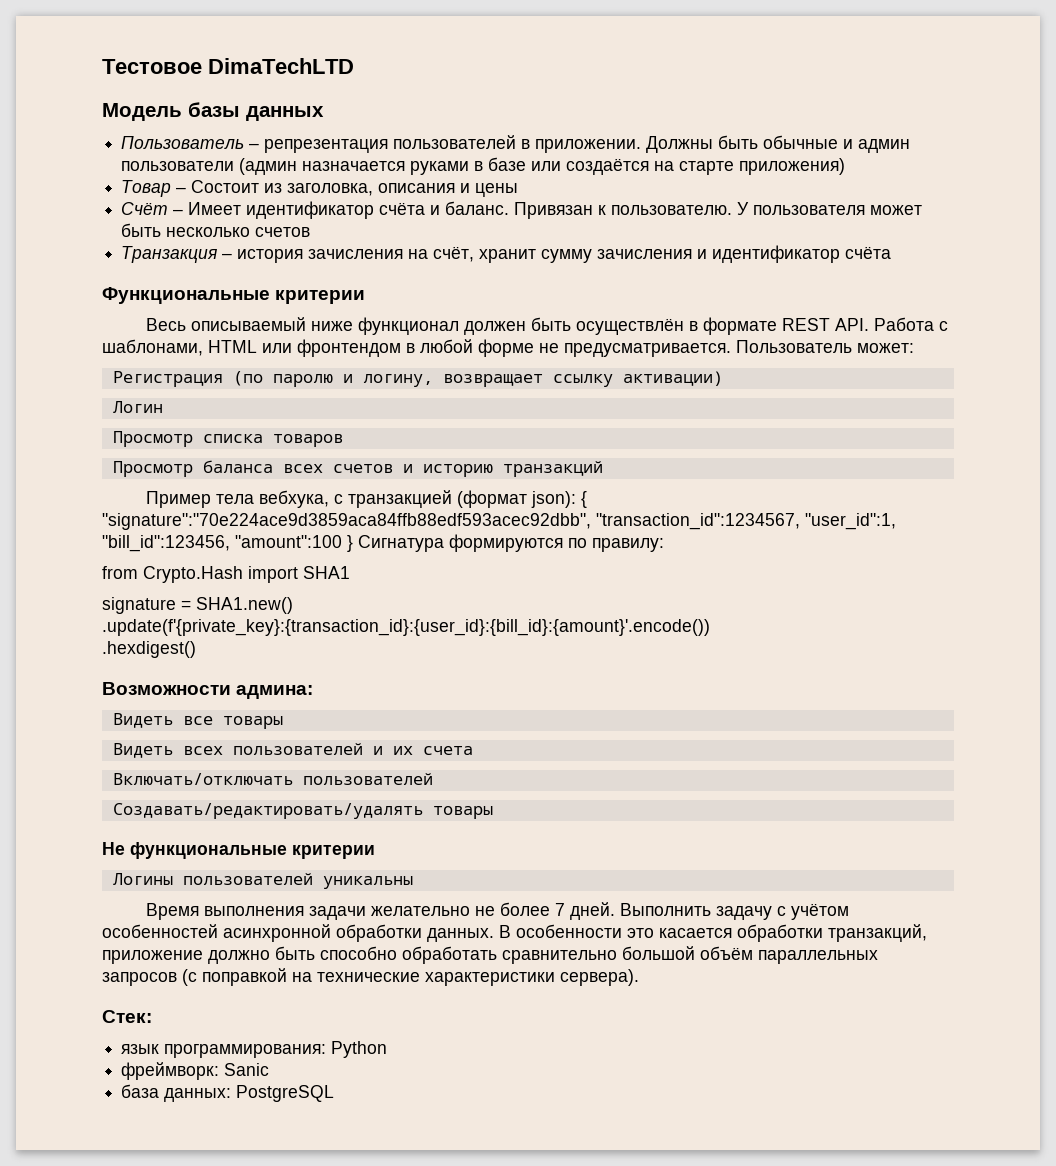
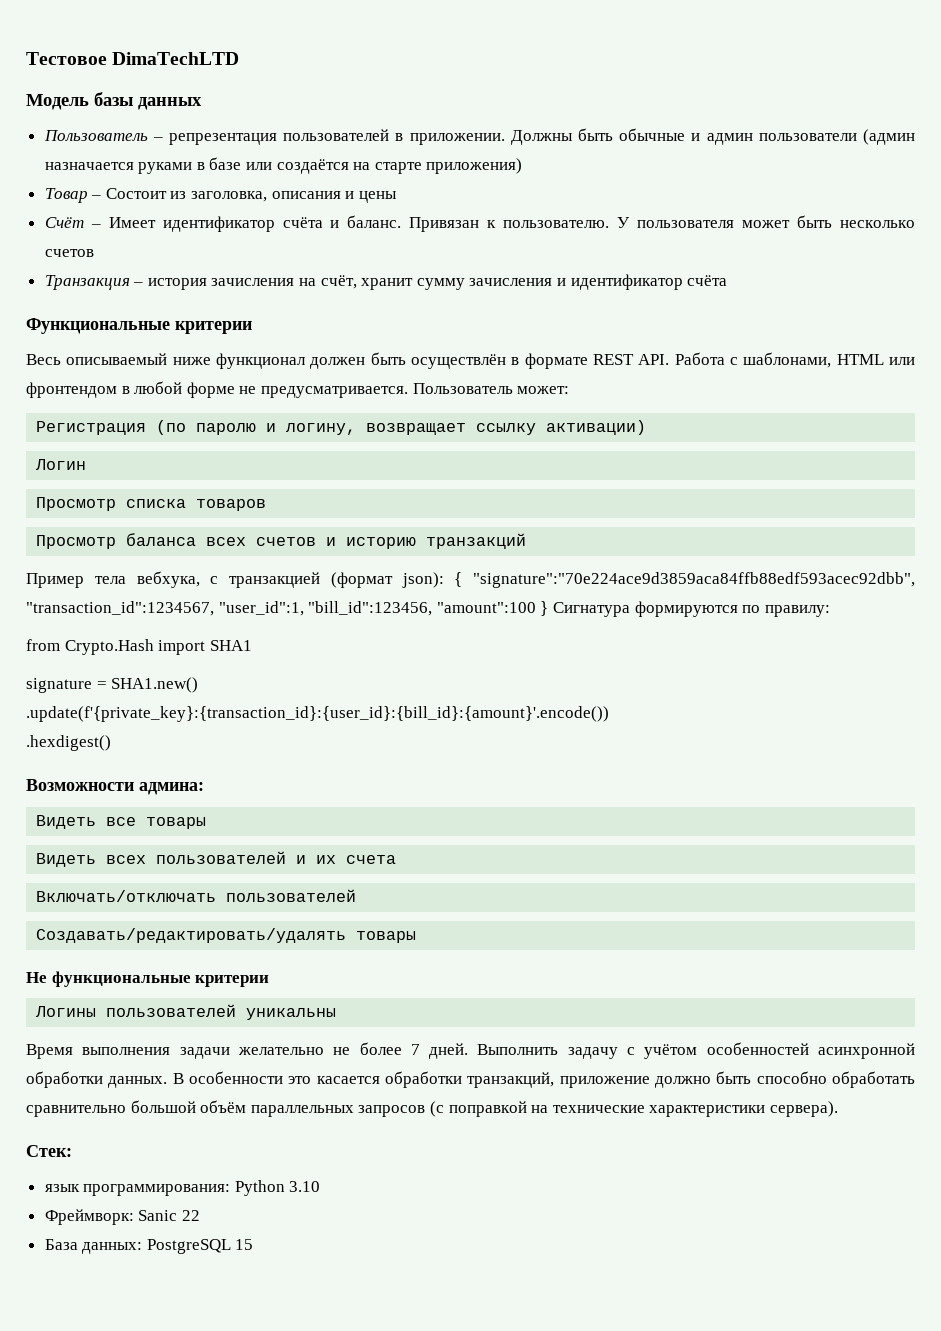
[121,1062,220,1080] // фреймворк: -> [289,1181,321,1192] [44,1209,134,1225] 3.10 // Фреймворк:
[121,1084,160,1098] // база -> [181,1210,200,1221] [44,1239,78,1250] 22 // База
(335, 1093) none -> [235,1239,254,1250] 15

